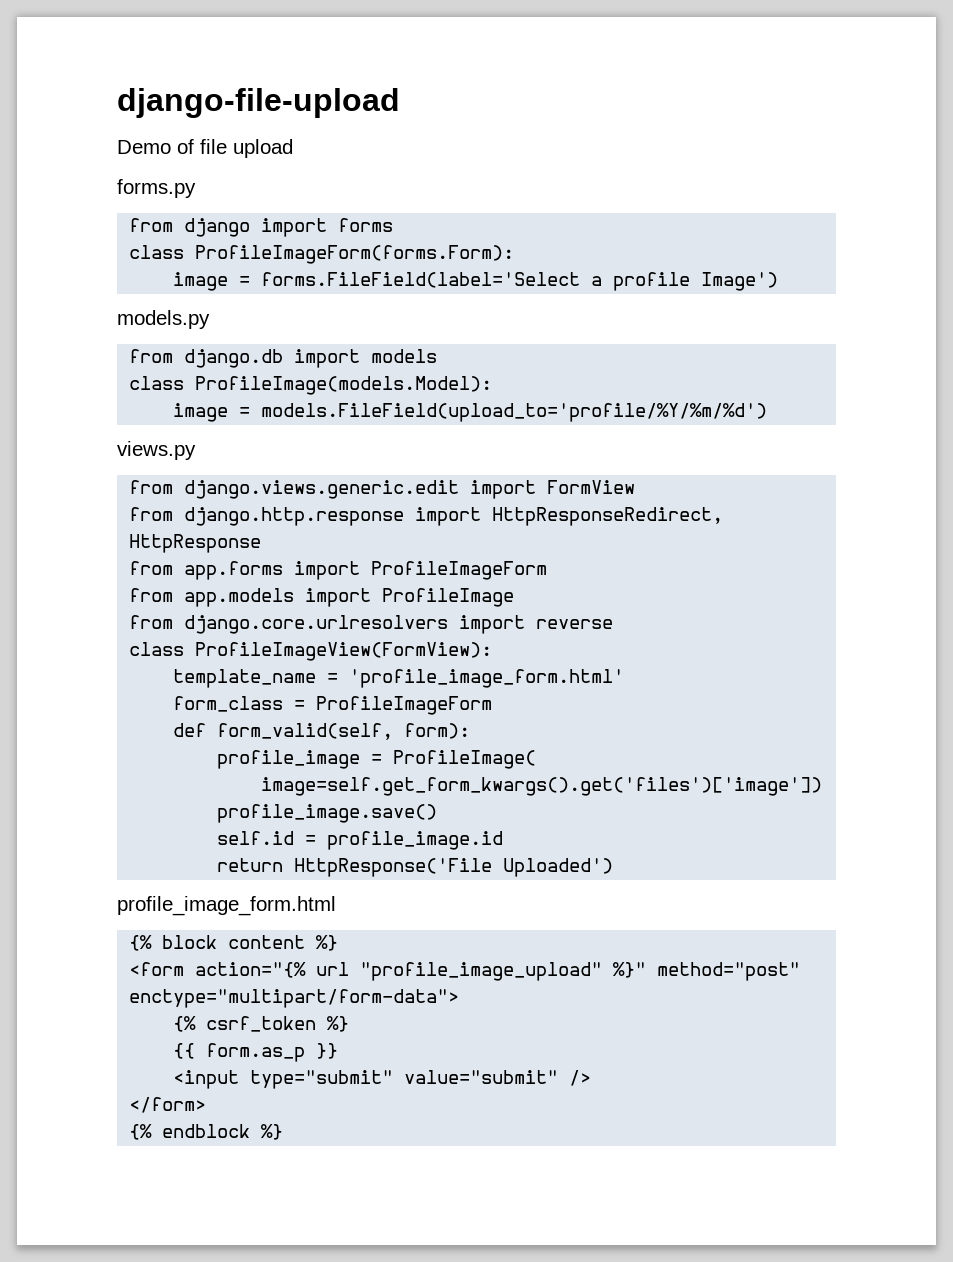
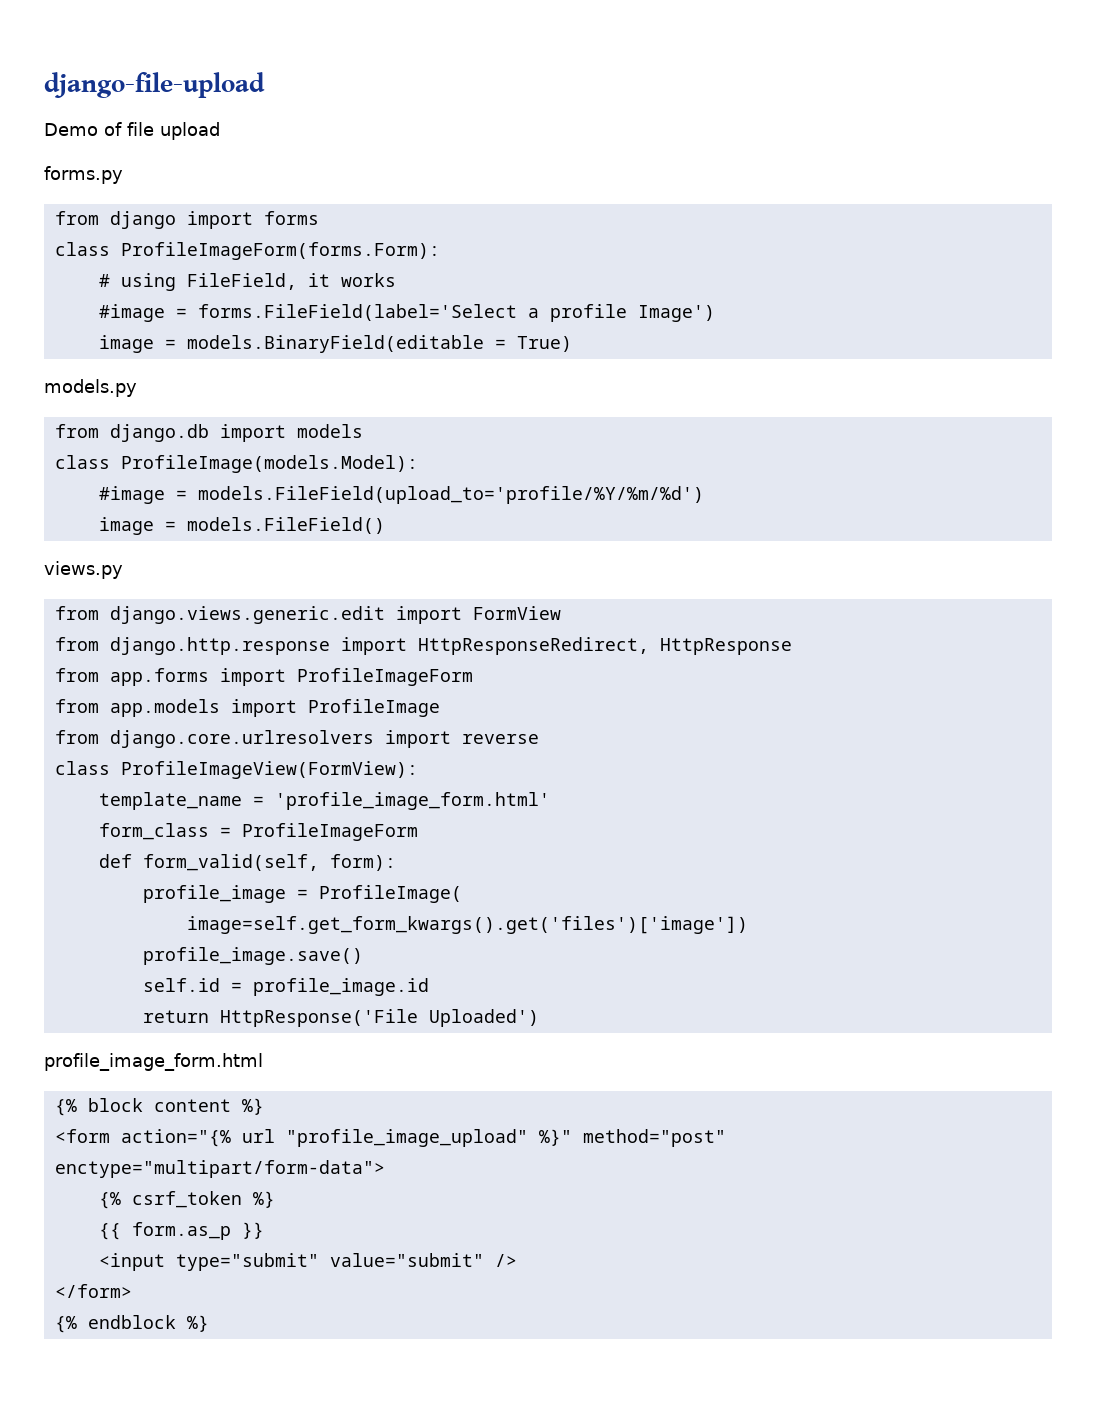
[173,272,229,291] image -> [98,273,396,291] [98,304,165,322] # using FileField, it works // #image
(779, 281) none -> [98,335,572,353] // image = models.BinaryField(editable = True)
[173,403,768,422] // image = models.FileField(upload_to='profile/%Y/%m/%d') -> [98,486,704,504] [98,517,385,535] // #image = models.FileField(upload_to='profile/%Y/%m/%d') // image = models.FileField()

